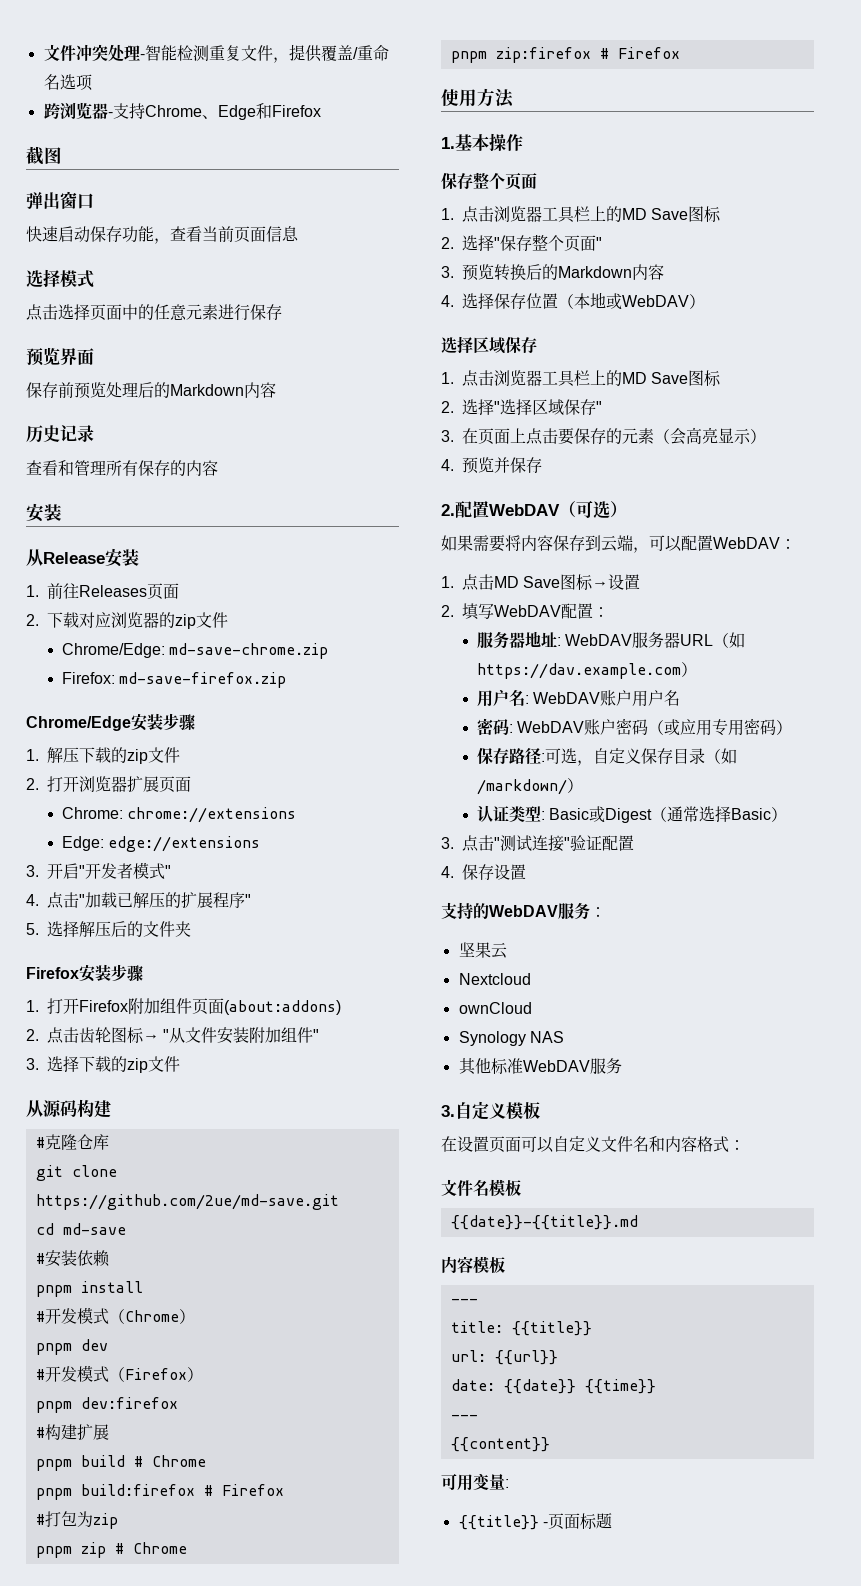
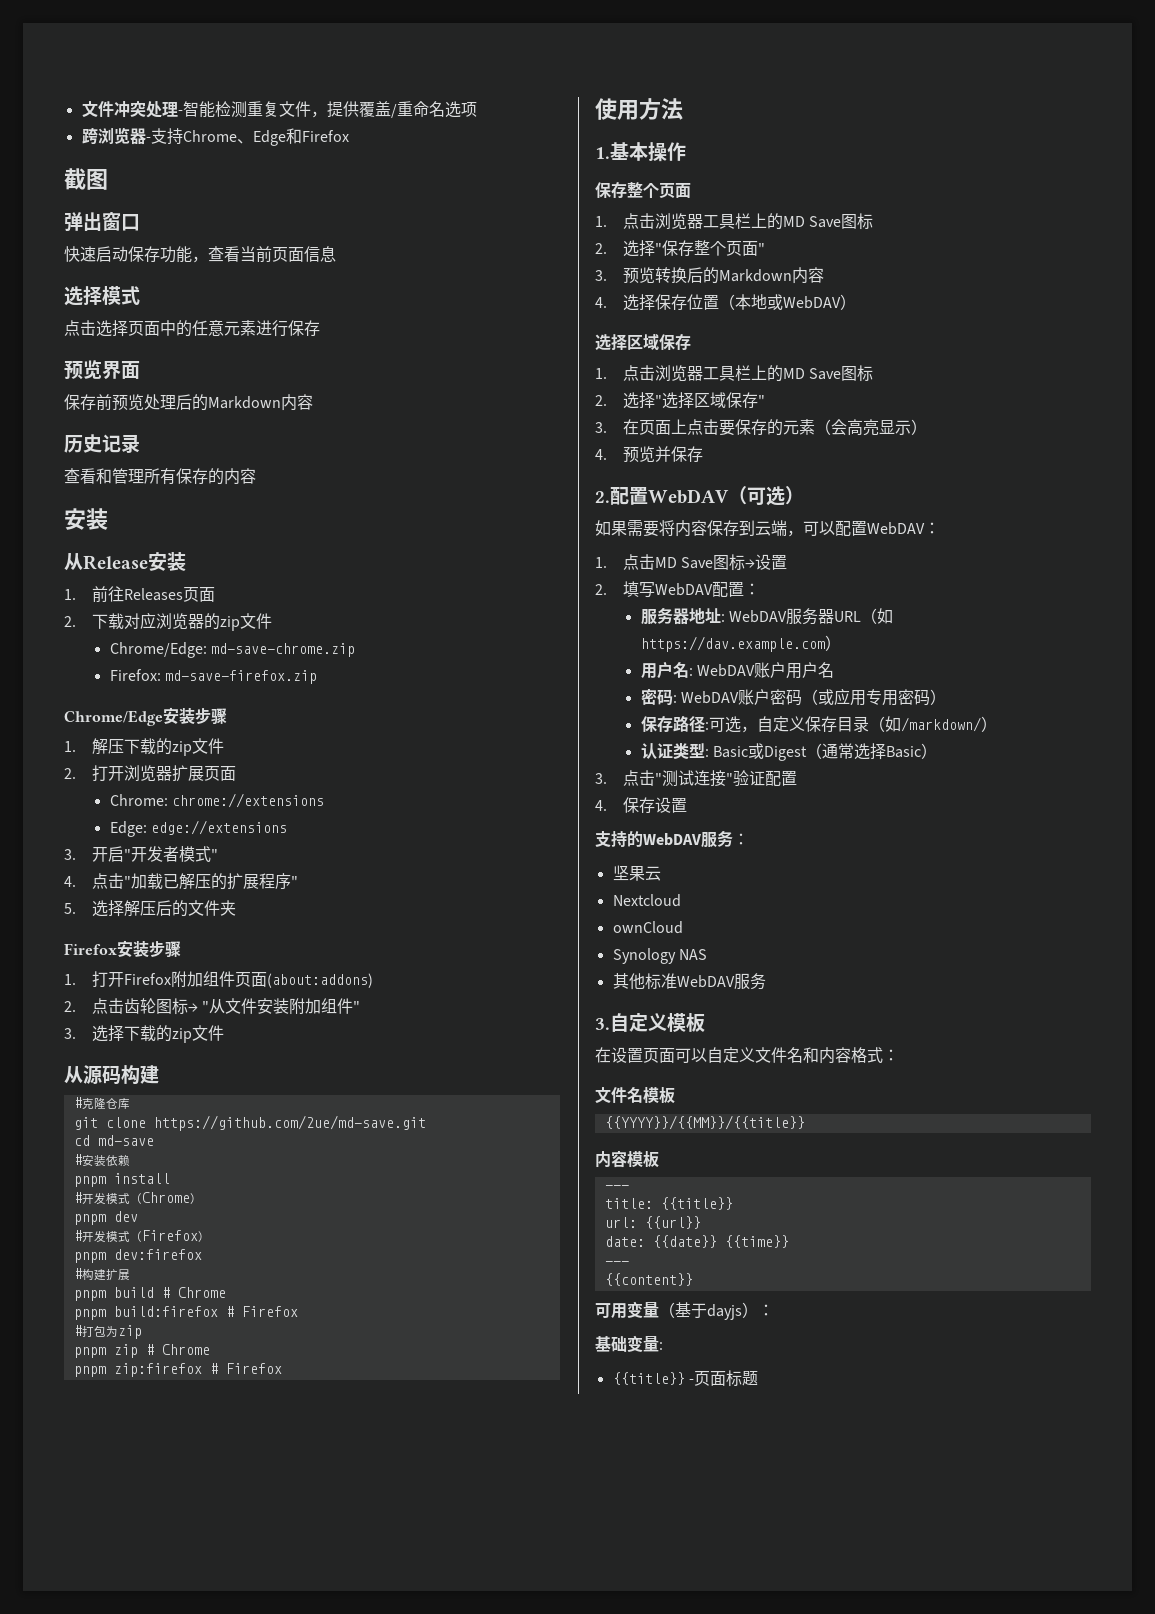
[450,1215,638,1230] {{date}}-{{title}}.md -> [604,1115,805,1130] {{YYYY}}/{{MM}}/{{title}}
(505, 1482) none -> [659,1302,774,1320] [595,1335,659,1352] （基于dayjs）： // 基础变量

